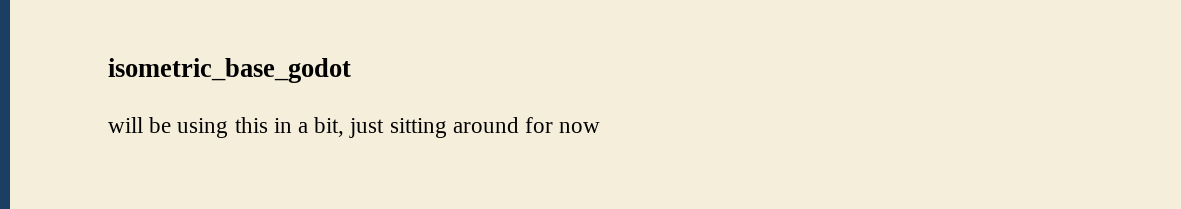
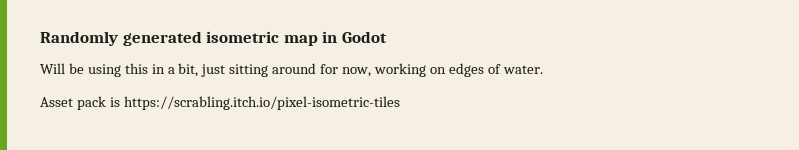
[108,58,351,83] [108,117,143,133] isometric_base_godot // will -> [40,31,387,46] [40,63,65,74] Randomly generated isometric map in Godot // Will
[559,122,601,133] now -> [342,63,543,77] [40,96,400,110] now, working on edges of water. // Asset pack is https://scrabling.itch.io/pixel-isometric-tiles

